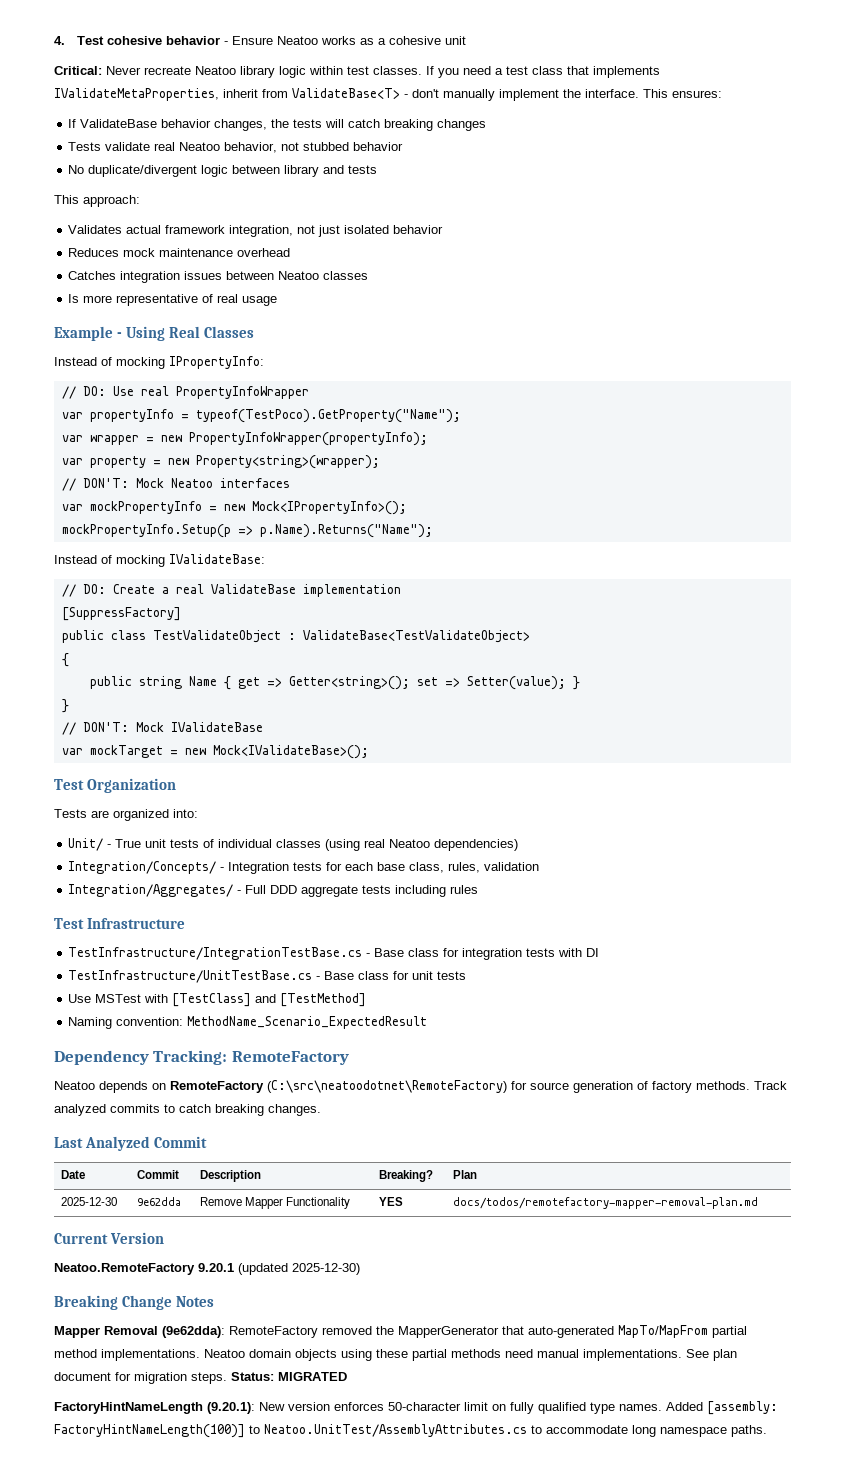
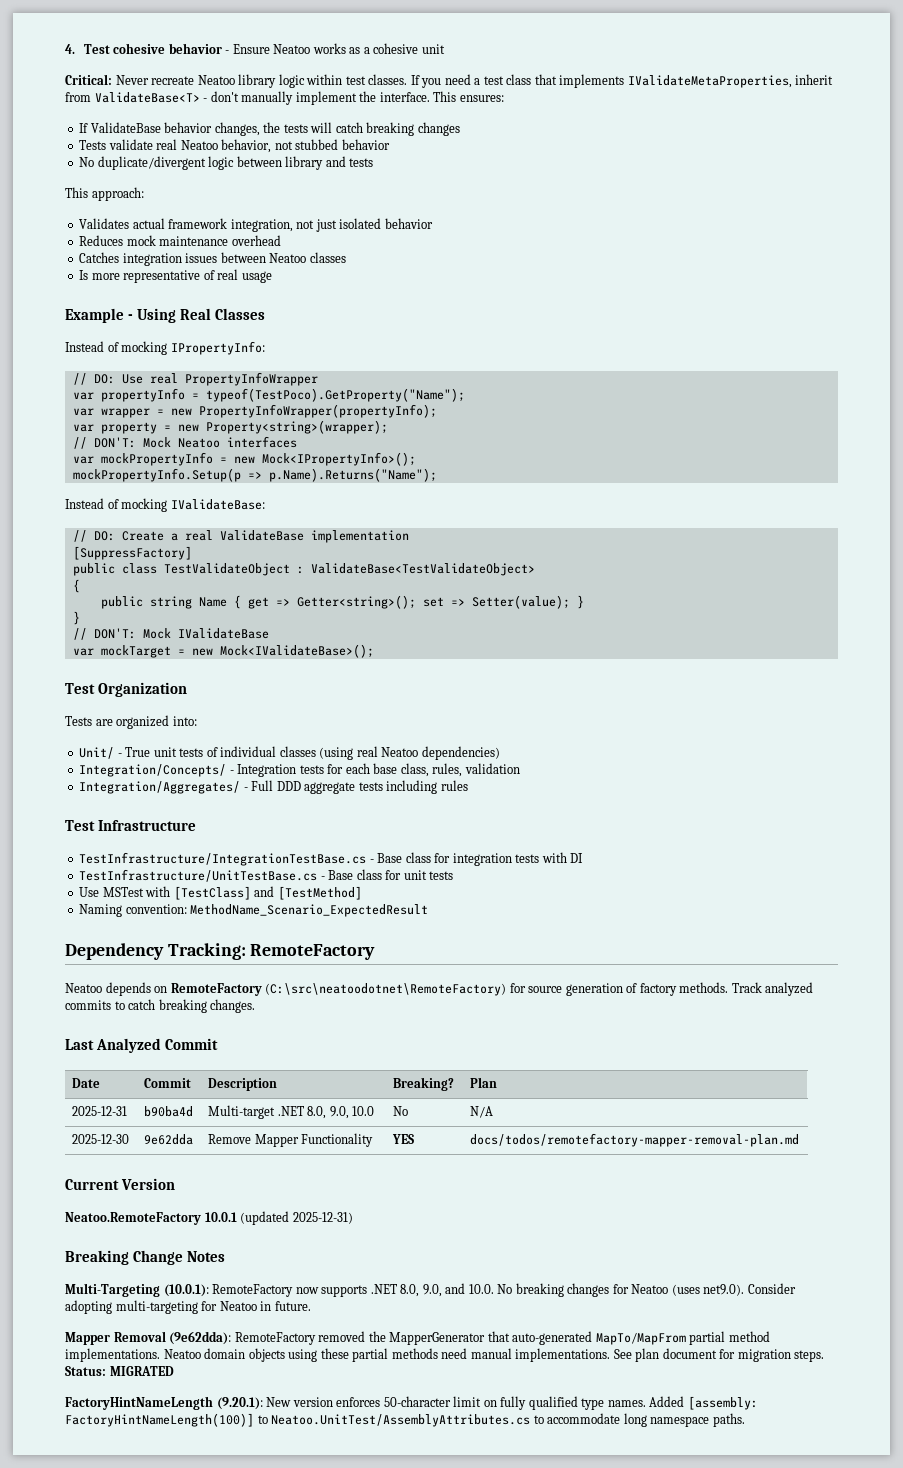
(478, 1174) none -> [72,1106,128,1116] [144,1106,194,1117] [208,1105,375,1119] [393,1106,409,1116] [470,1106,494,1118] // 2025-12-31 | b90ba4d | Multi-target .NET 8.0, 9.0, 10.0 | No | N/A
[198,1263,360,1275] 9.20.1 (updated 2025-12-30) -> [204,1211,353,1225] 10.0.1 (updated 2025-12-31)
(215, 1301) none -> [65,1283,796,1297] [65,1300,311,1314] // Multi-Targeting (10.0.1): RemoteFactory now supports .NET 8.0, 9.0, and 10.0. No breaking changes for Neatoo (uses net9.0). Consider adopting multi-targeting for Neatoo in future.

